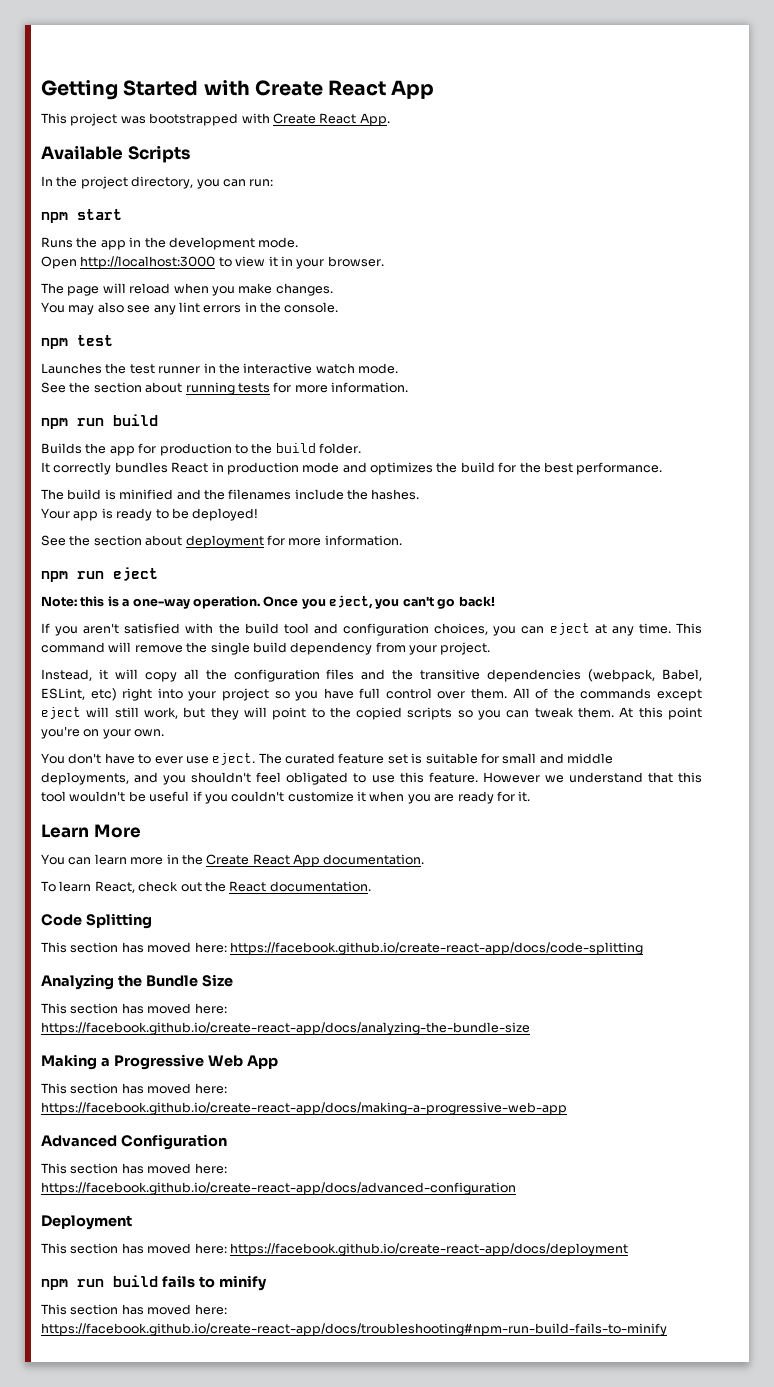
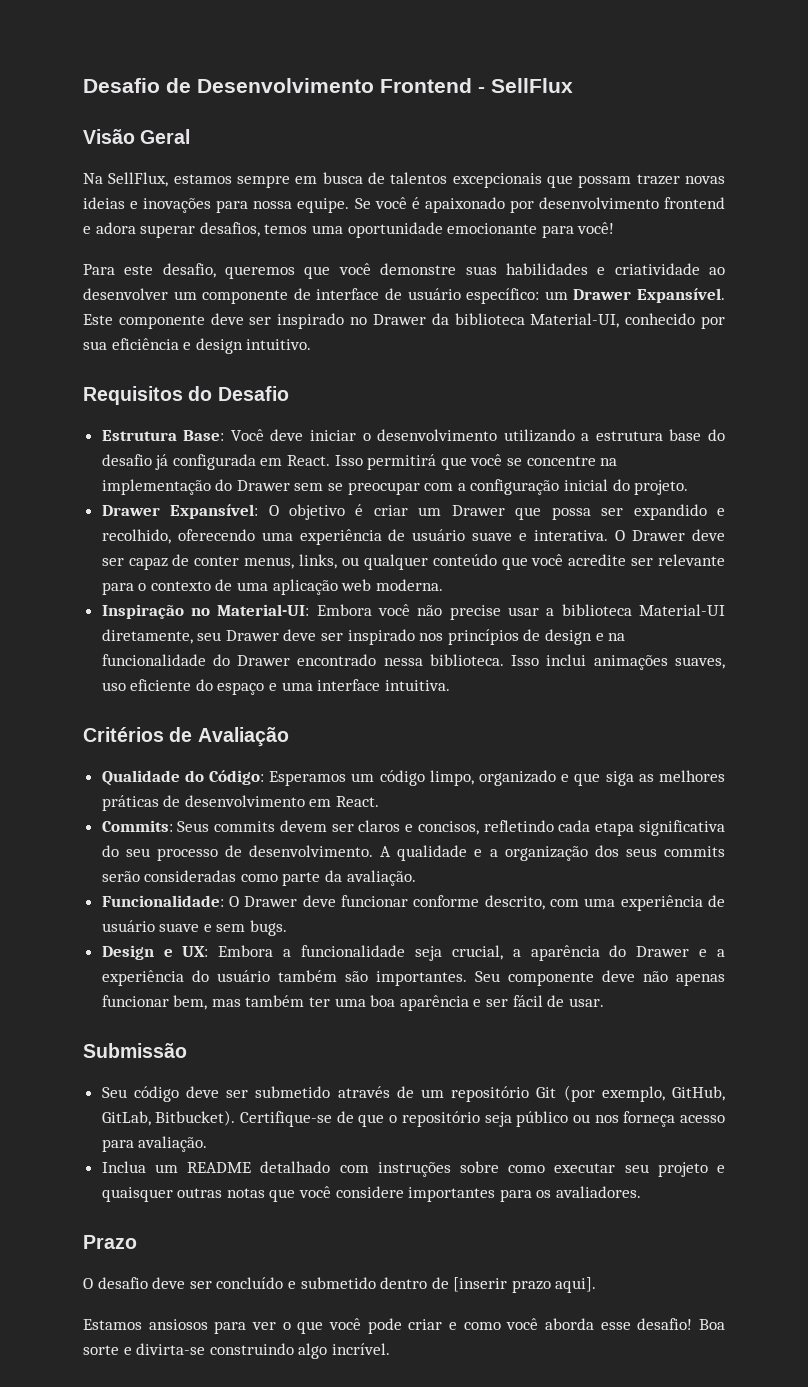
[41,80,435,100] [41,113,390,126] [41,145,190,163] [41,176,274,189] [41,209,122,223] [41,237,299,250] [41,256,384,269] [41,283,333,296] [41,302,339,315] [41,335,113,349] [41,363,398,374] [41,382,408,395] [41,414,158,429] [41,443,361,456] [41,462,663,475] [41,489,420,500] [41,508,259,521] [41,535,402,548] [41,567,158,582] [41,595,495,609] [41,623,703,636] [41,642,491,655] [41,669,702,682] [41,688,702,701] [41,707,702,720] [41,726,165,739] [41,753,613,765] [41,772,702,785] [41,791,531,804] [41,824,141,838] [41,854,425,867] [41,881,371,893] [41,913,152,929] [41,942,643,955] [41,974,233,990] [41,1003,227,1014] [41,1022,530,1035] [41,1054,278,1070] [41,1083,227,1094] [41,1102,567,1115] [41,1134,227,1150] [41,1163,227,1174] [41,1182,516,1195] [41,1215,132,1230] [41,1243,628,1256] [41,1275,267,1291] [41,1304,227,1315] [41,1323,667,1336] Getting Started with Create React App // This project was bootstrapped with Create React App. // Available Scripts // In the project directory, you can run: // npm start // Runs the app in the development mode. // Open http://localhost:3000 to view it in your browser. // The page will reload when you make changes. // You may also see any lint errors in the console. // npm test // Launches the test runner in the interactive watch mode. // See the section about running tests for more information. // npm run build // Builds the app for production to the build folder. // It correctly bundles React in production mode and optimizes the build for the best performance. // The build is minified and the filenames include the hashes. // Your app is ready to be deployed! // See the section about deployment for more information. // npm run eject // Note: this is a one-way operation. Once you eject, you can't go back! // If you aren't satisfied with the build tool and configuration choices, you can eject at any time. This command will remove the single build dependency from your project. // Instead, it will copy all the configuration files and the transitive dependencies (webpack, Babel, ESLint, etc) right into your project so you have full control over them. All of the commands except eject will still work, but they will point to the copied scripts so you can tweak them. At this point you're on your own. // You don't have to ever use eject. The curated feature set is suitable for small and middle deployments, and you shouldn't feel obligated to use this feature. However we understand that this tool wouldn't be useful if you couldn't customize it when you are ready for it. // Learn More // You can learn more in the Create React App documentation. // To learn React, check out the React documentation. // Code Splitting // This section has moved here: https://facebook.github.io/create-react-app/docs/code-splitting // Analyzing the Bundle Size // This section has moved here: https://facebook.github.io/create-react-app/docs/analyzing-the-bundle-size // Making a Progressive Web App // This section has moved here: https://facebook.github.io/create-react-app/docs/making-a-progressive-web-app // Advanced Configuration // This section has moved here: https://facebook.github.io/create-react-app/docs/advanced-configuration // Deployment // This section has moved here: https://facebook.github.io/create-react-app/docs/deployment // npm run build fails to minify // This section has moved here: https://facebook.github.io/create-react-app/docs/troubleshooting#npm-run-build-fails-to-minify -> [83,78,573,93] [83,129,191,144] [83,172,725,188] [83,197,725,213] [83,222,615,238] [83,263,725,279] [83,288,726,304] [83,313,725,329] [83,338,312,354] [83,386,289,405] [101,429,725,442] [101,454,618,470] [101,479,689,495] [101,504,725,520] [101,529,725,545] [101,554,725,570] [101,579,443,595] [101,604,725,620] [101,629,626,645] [101,654,725,670] [101,679,450,695] [83,727,289,747] [101,770,725,786] [101,795,380,811] [101,820,725,836] [101,845,726,861] [101,870,416,886] [101,895,725,911] [101,920,288,936] [101,945,725,961] [101,970,725,986] [101,995,604,1011] [83,1043,187,1058] [101,1085,725,1102] [101,1110,725,1127] [101,1136,208,1152] [101,1161,725,1177] [101,1186,642,1202] [83,1235,137,1249] [83,1277,597,1293] [83,1318,725,1334] [83,1343,390,1359] Desafio de Desenvolvimento Frontend - SellFlux // Visão Geral // Na SellFlux, estamos sempre em busca de talentos excepcionais que possam trazer novas ideias e inovações para nossa equipe. Se você é apaixonado por desenvolvimento frontend e adora superar desafios, temos uma oportunidade emocionante para você! // Para este desafio, queremos que você demonstre suas habilidades e criatividade ao desenvolver um componente de interface de usuário específico: um Drawer Expansível. Este componente deve ser inspirado no Drawer da biblioteca Material-UI, conhecido por sua eficiência e design intuitivo. // Requisitos do Desafio // Estrutura Base: Você deve iniciar o desenvolvimento utilizando a estrutura base do desafio já configurada em React. Isso permitirá que você se concentre na implementação do Drawer sem se preocupar com a configuração inicial do projeto. // Drawer Expansível: O objetivo é criar um Drawer que possa ser expandido e recolhido, oferecendo uma experiência de usuário suave e interativa. O Drawer deve ser capaz de conter menus, links, ou qualquer conteúdo que você acredite ser relevante para o contexto de uma aplicação web moderna. // Inspiração no Material-UI: Embora você não precise usar a biblioteca Material-UI diretamente, seu Drawer deve ser inspirado nos princípios de design e na funcionalidade do Drawer encontrado nessa biblioteca. Isso inclui animações suaves, uso eficiente do espaço e uma interface intuitiva. // Critérios de Avaliação // Qualidade do Código: Esperamos um código limpo, organizado e que siga as melhores práticas de desenvolvimento em React. // Commits: Seus commits devem ser claros e concisos, refletindo cada etapa significativa do seu processo de desenvolvimento. A qualidade e a organização dos seus commits serão consideradas como parte da avaliação. // Funcionalidade: O Drawer deve funcionar conforme descrito, com uma experiência de usuário suave e sem bugs. // Design e UX: Embora a funcionalidade seja crucial, a aparência do Drawer e a experiência do usuário também são importantes. Seu componente deve não apenas funcionar bem, mas também ter uma boa aparência e ser fácil de usar. // Submissão // Seu código deve ser submetido através de um repositório Git (por exemplo, GitHub, GitLab, Bitbucket). Certifique-se de que o repositório seja público ou nos forneça acesso para avaliação. // Inclua um README detalhado com instruções sobre como executar seu projeto e quaisquer outras notas que você considere importantes para os avaliadores. // Prazo // O desafio deve ser concluído e submetido dentro de [inserir prazo aqui]. // Estamos ansiosos para ver o que você pode criar e como você aborda esse desafio! Boa sorte e divirta-se construindo algo incrível.

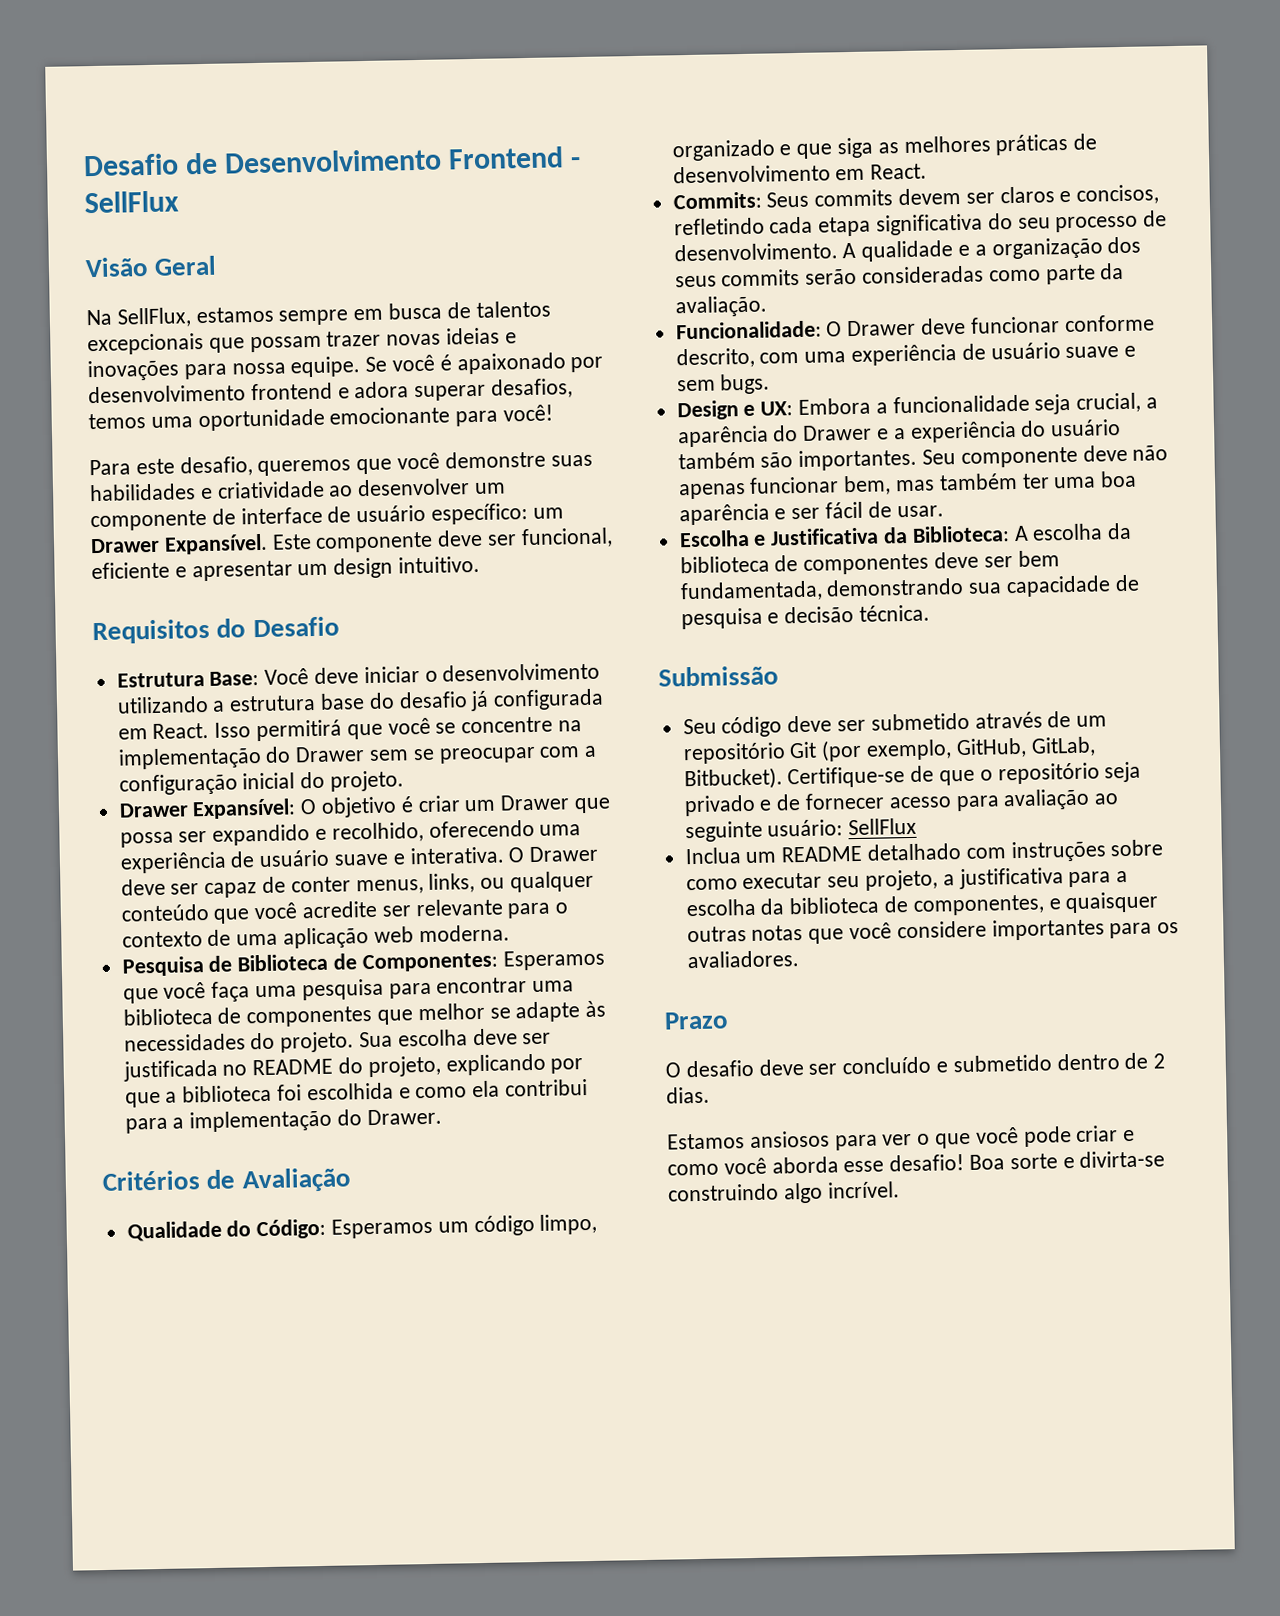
[277,313,725,329] [83,338,192,350] inspirado no Drawer da biblioteca Material-UI, conhecido por sua eficiência e -> [520,527,613,549] [91,560,329,582] funcional, eficiente e apresentar um
[101,604,725,620] [101,629,626,645] [101,654,725,670] [101,679,450,695] Inspiração no Material-UI: Embora você não precise usar a biblioteca Material-UI diretamente, seu Drawer deve ser inspirado nos princípios de design e na funcionalidade do Drawer encontrado nessa biblioteca. Isso inclui animações suaves, uso eficiente do espaço e uma interface intuitiva. -> [121,949,605,977] [122,977,575,1004] [122,1000,607,1028] [123,1028,552,1053] [122,1053,584,1082] [124,1079,589,1108] [124,1108,442,1134] Pesquisa de Biblioteca de Componentes: Esperamos que você faça uma pesquisa para encontrar uma biblioteca de componentes que melhor se adapte às necessidades do projeto. Sua escolha deve ser justificada no README do projeto, explicando por que a biblioteca foi escolhida e como ela contribui para a implementação do Drawer.
(604, 1002) none -> [678,522,1133,548] [679,550,1060,575] [679,574,1140,603] [680,604,931,630] // Escolha e Justificativa da Biblioteca: A escolha da biblioteca de componentes deve ser bem fundamentada, demonstrando sua capacidade de pesquisa e decisão técnica.
[516,1111,725,1127] [101,1136,208,1152] público ou nos forneça acesso para avaliação. -> [683,788,1120,817] [684,817,918,843] privado e de fornecer acesso para avaliação ao seguinte usuário: SellFlux
[657,1162,708,1177] projeto -> [865,867,1129,891] [685,894,1045,917] projeto, a justificativa para a escolha da biblioteca de componentes,
[453,1277,597,1293] [inserir prazo aqui]. -> [1153,1053,1166,1069] [666,1086,710,1104] 2 dias.

